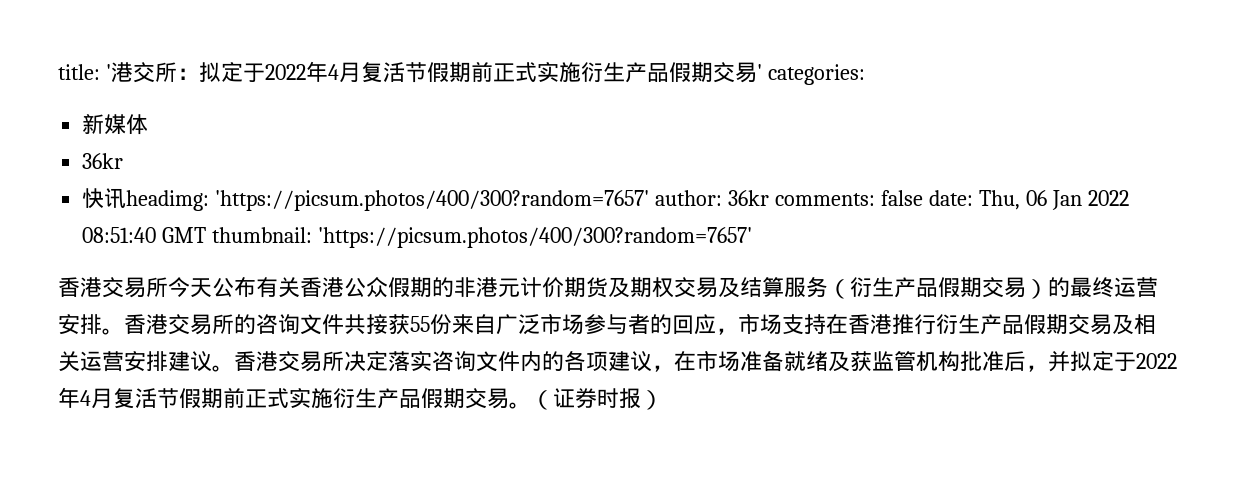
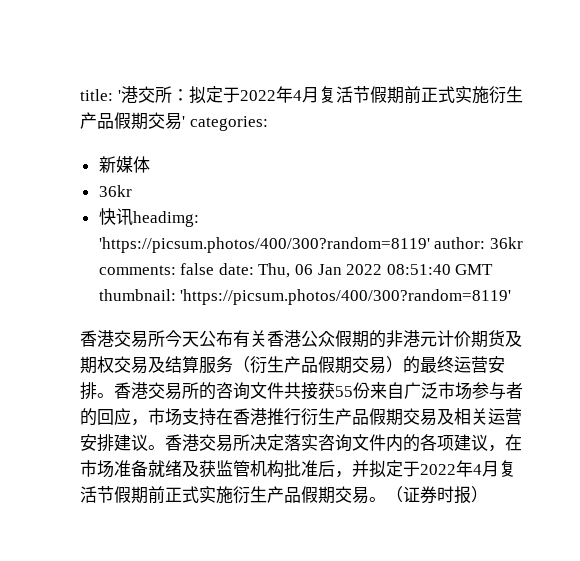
[215,190,650,211] 'https://picsum.photos/400/300?random=7657' -> [98,237,430,253] 'https://picsum.photos/400/300?random=8119'
[318,227,753,248] 'https://picsum.photos/400/300?random=7657' -> [180,289,512,305] 'https://picsum.photos/400/300?random=8119'

